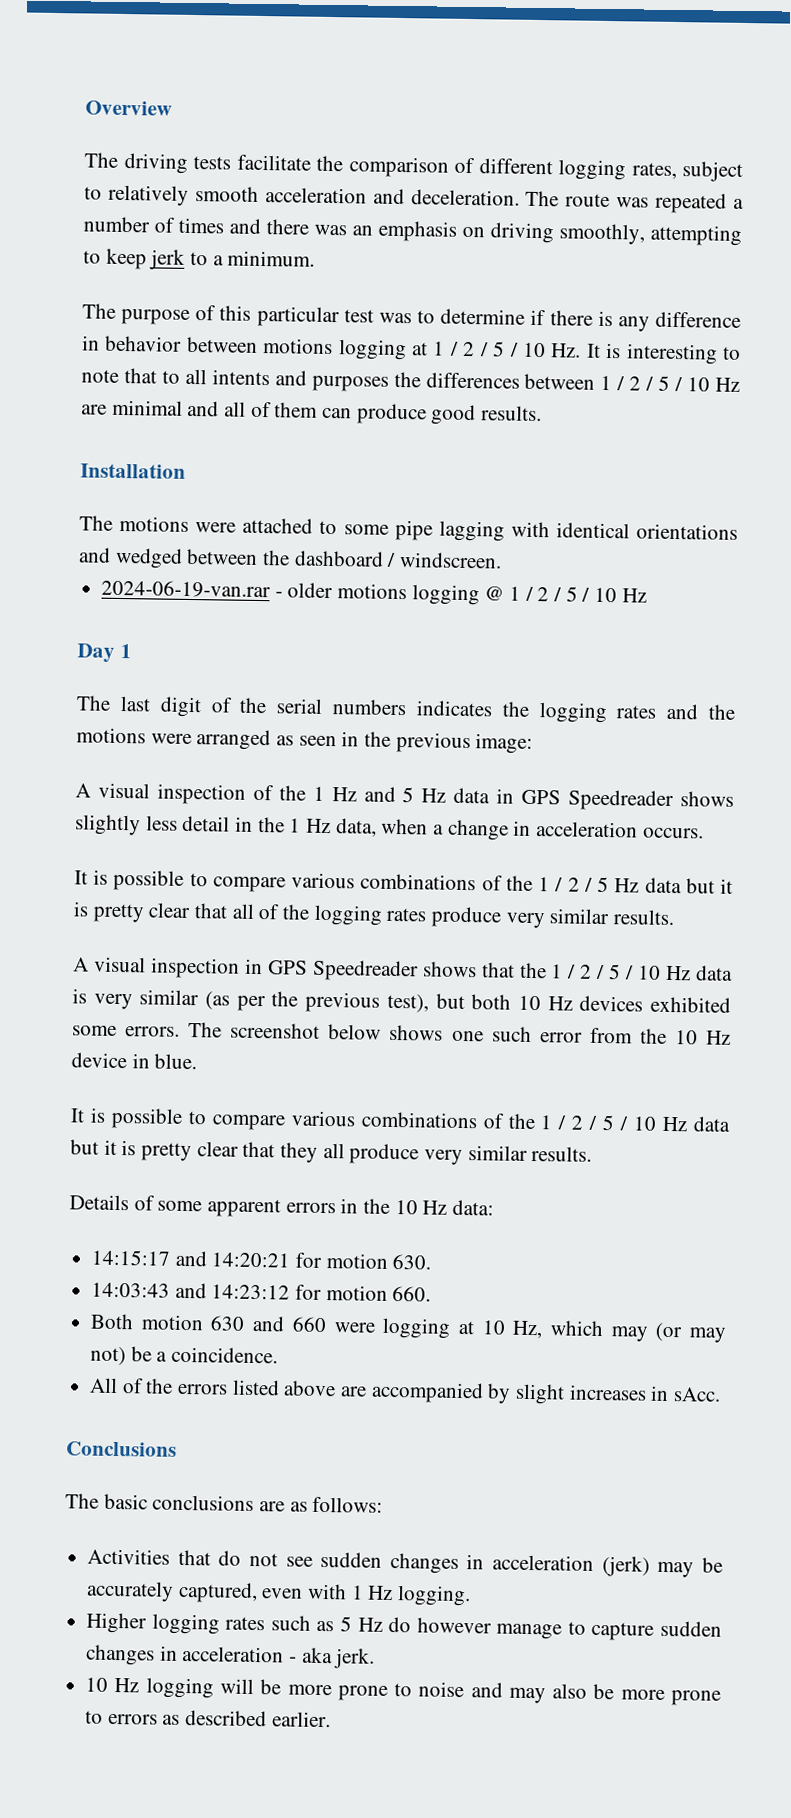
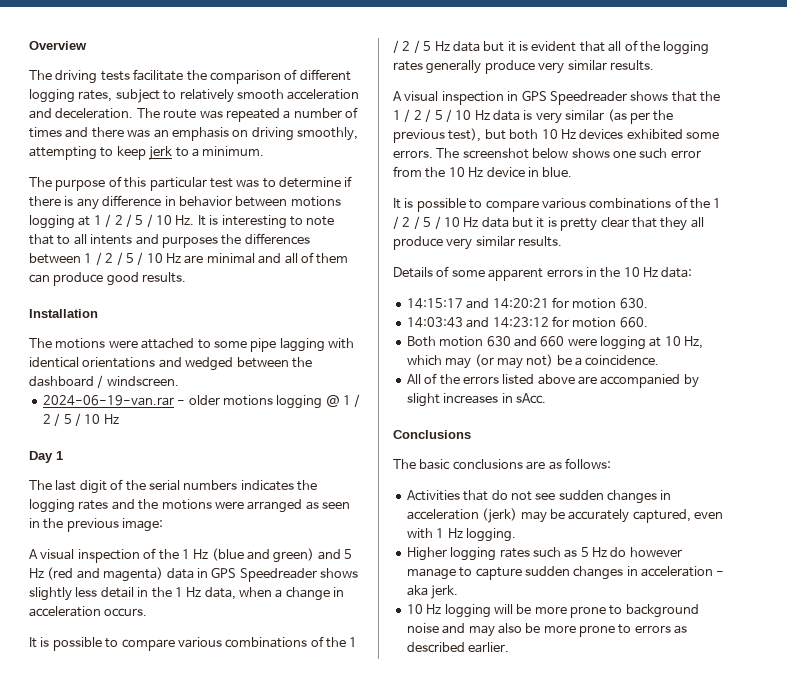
[363,786,447,803] and 5 Hz -> [211,548,353,563] [29,567,164,582] (blue and green) and 5 Hz (red and magenta)
[92,902,192,923] pretty clear -> [531,41,577,52] evident
(428, 914) none -> [426,60,482,74] generally
(413, 1690) none -> [625,604,699,618] background

